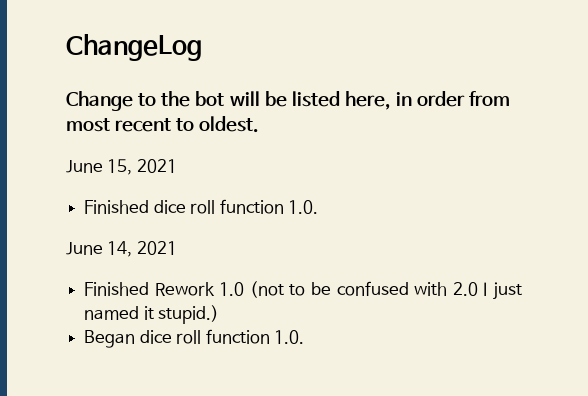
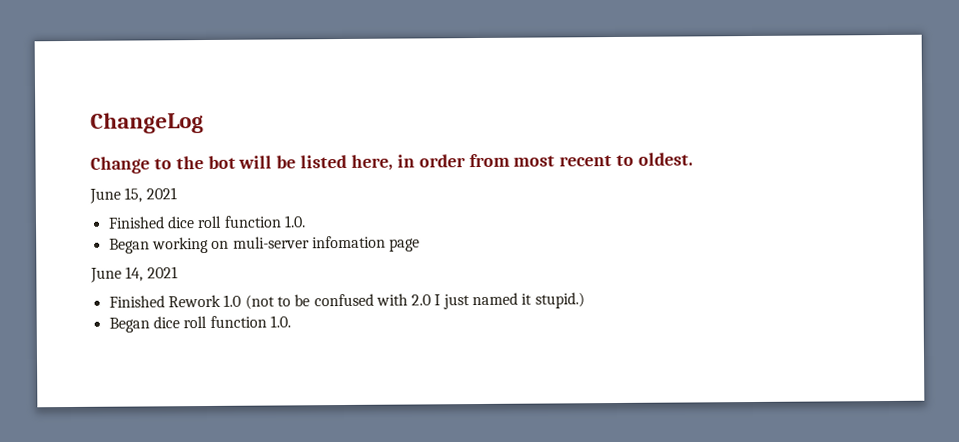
(318, 207) none -> [108,235,421,254] // Began working on muli-server infomation page

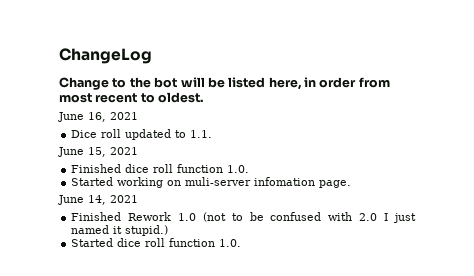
(694, 159) none -> [58,112,138,122] [71,129,213,140] // June 16, 2021 // Dice roll updated to 1.1.
[108,238,150,254] Began -> [71,177,114,186] Started
[389,238,421,252] page -> [319,180,352,188] page.
[108,317,150,333] Began -> [71,238,114,247] Started

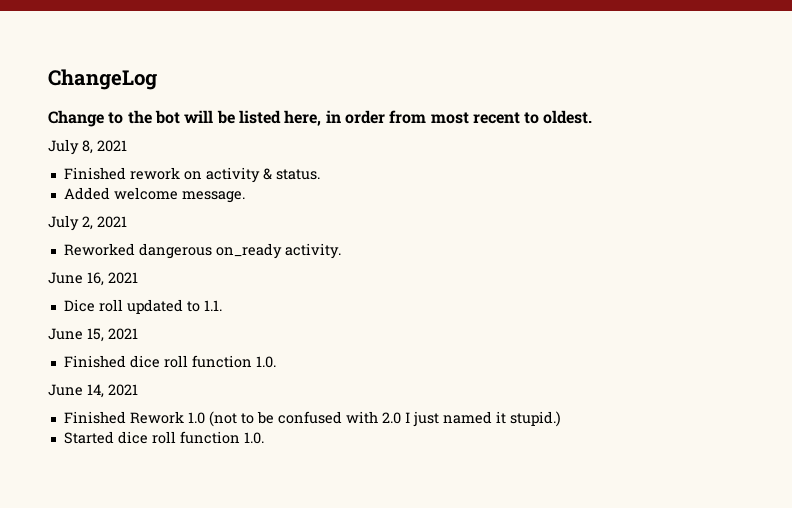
(204, 97) none -> [48,139,127,155] [63,167,320,183] [63,187,245,203] [48,215,127,231] [63,243,341,259] // July 8, 2021 // Finished rework on activity & status. // Added welcome message. // July 2, 2021 // Reworked dangerous on_ready activity.
[71,177,352,188] // Started working on muli-server infomation page. -> (276, 362) none

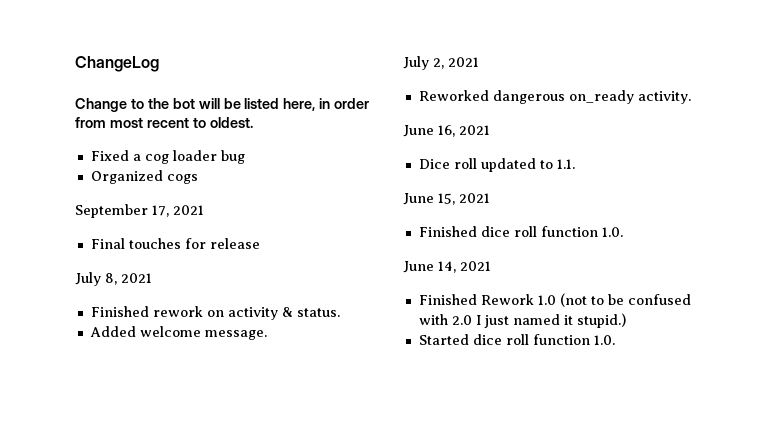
(593, 117) none -> [90,150,245,164] [90,170,198,184] [75,204,204,218] [90,238,260,249] // Fixed a cog loader bug // Organized cogs // September 17, 2021 // Final touches for release

